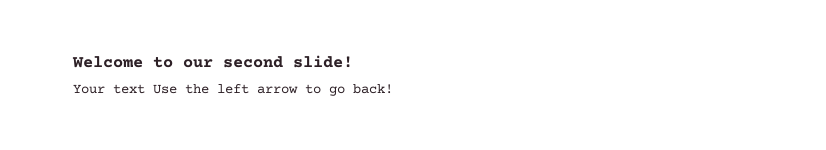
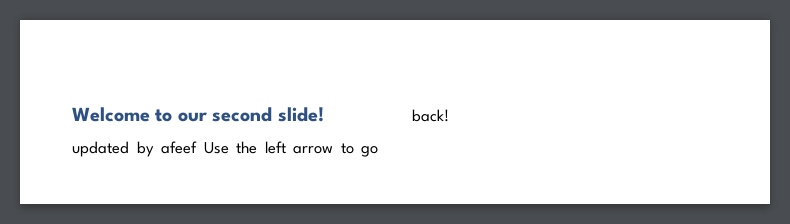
[73,84,145,94] Your text -> [72,141,197,157] updated by afeef

